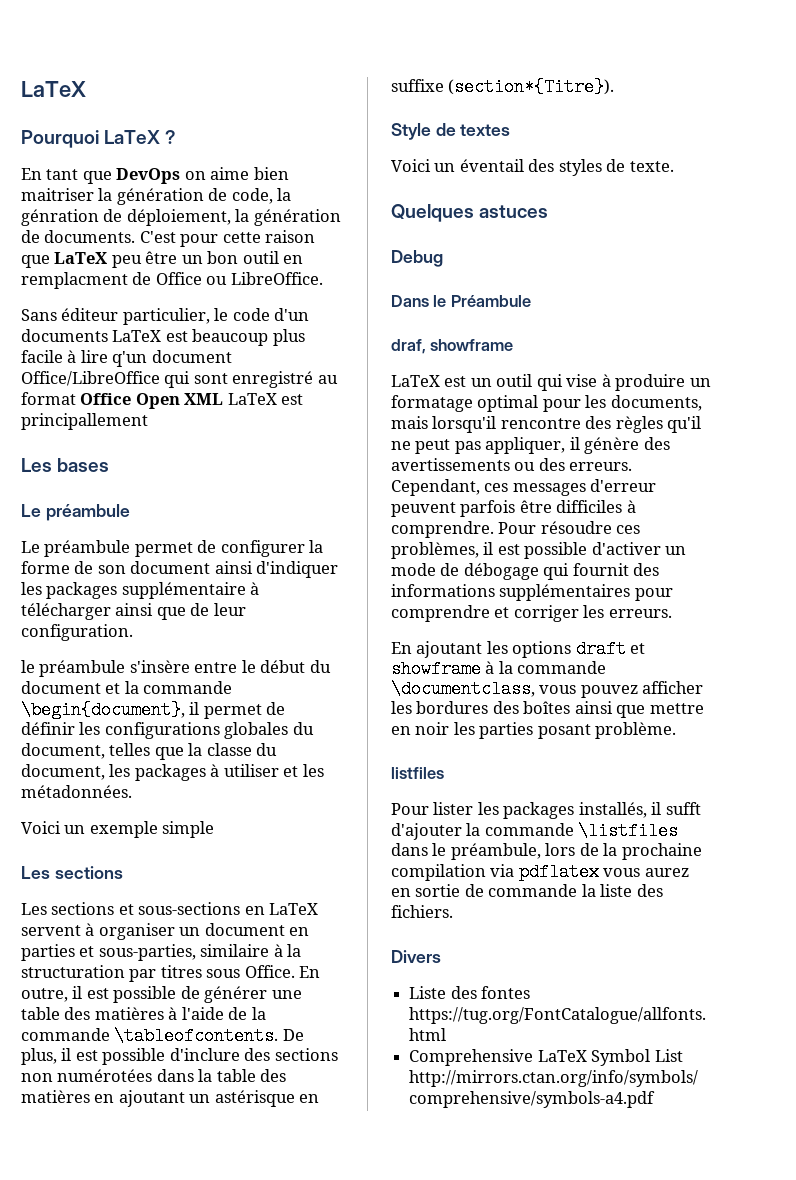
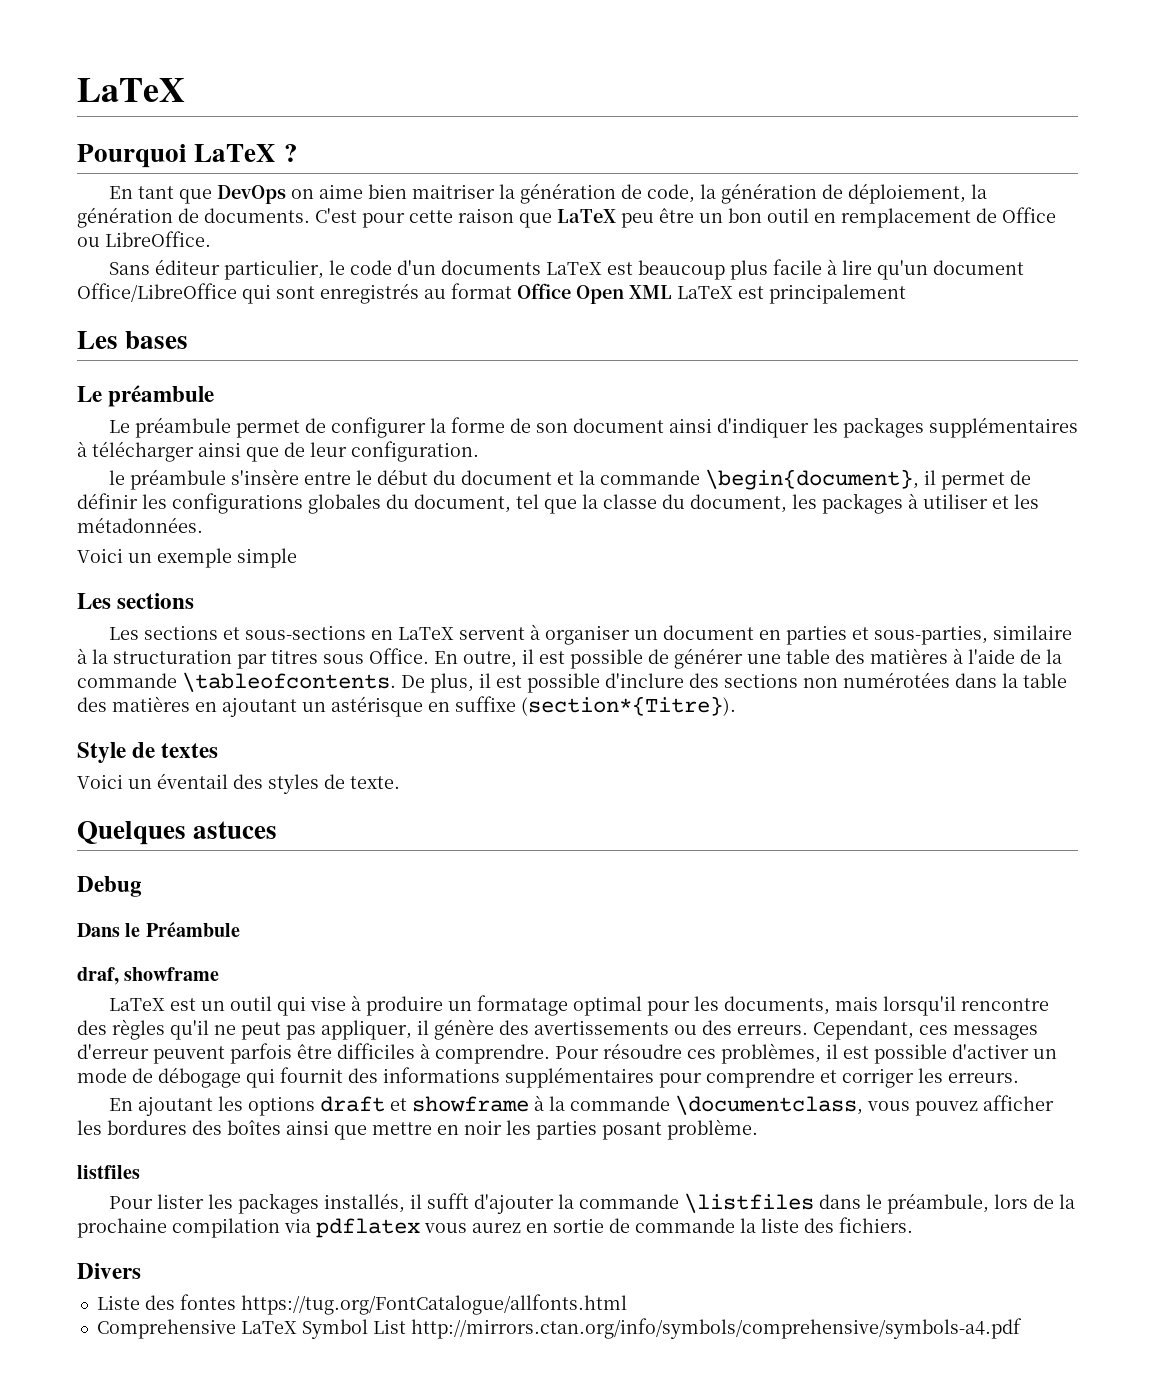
[21,209,99,226] génration -> [720,183,817,204] génération
[21,272,128,289] remplacment -> [841,208,971,228] remplacement
[112,351,148,367] q'un -> [876,260,928,280] qu'un
[232,371,314,388] enregistré -> [320,283,419,304] enregistrés
[21,413,148,430] principallement -> [769,284,906,304] principalement
[121,582,246,599] supplémentaire -> [928,417,1078,438] supplémentaires
[109,743,151,756] telles -> [516,494,539,509] tel

